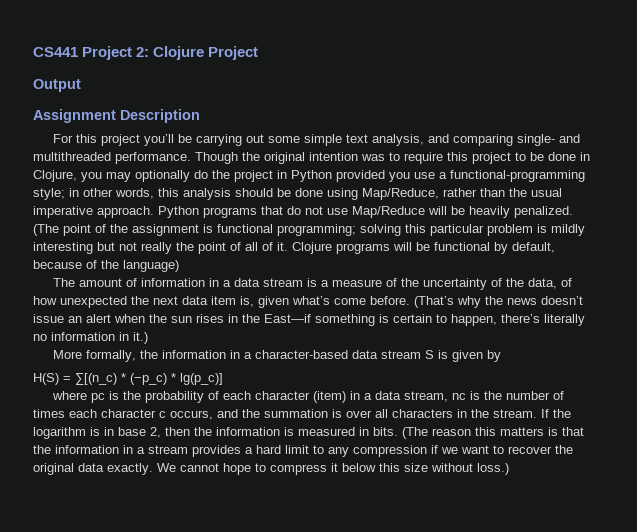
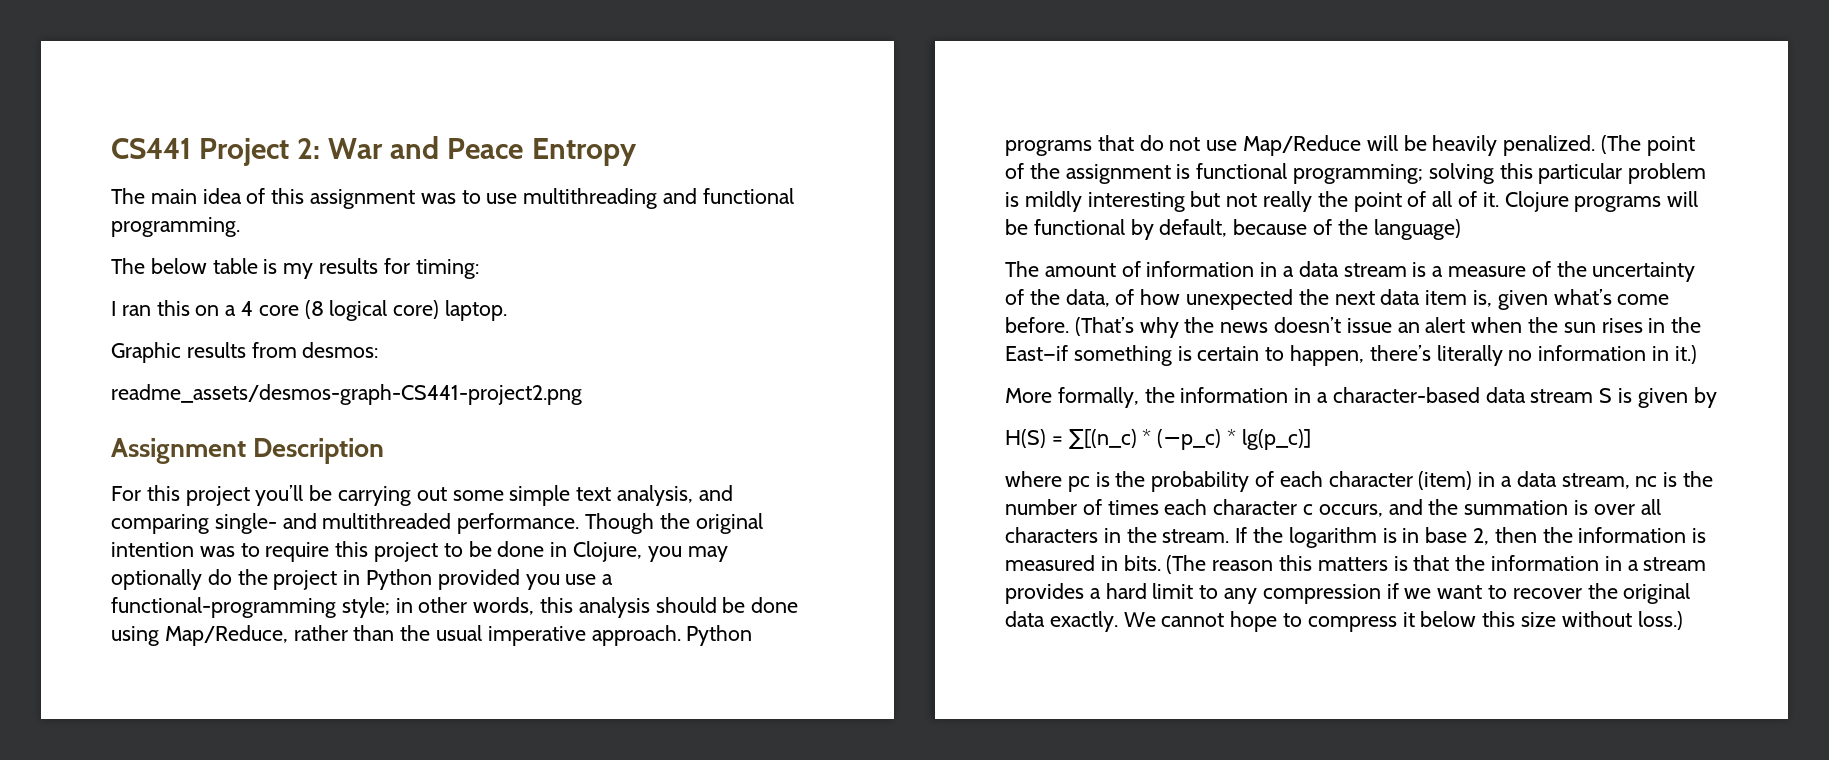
[153,46,259,60] [33,79,81,92] Clojure Project // Output -> [328,136,637,166] [111,188,794,209] [111,217,240,237] [111,258,479,279] [111,300,508,321] [111,342,379,363] [111,384,582,405] War and Peace Entropy // The main idea of this assignment was to use multithreading and functional programming. // The below table is my results for timing: // I ran this on a 4 core (8 logical core) laptop. // Graphic results from desmos: // readme_assets/desmos-graph-CS441-project2.png

